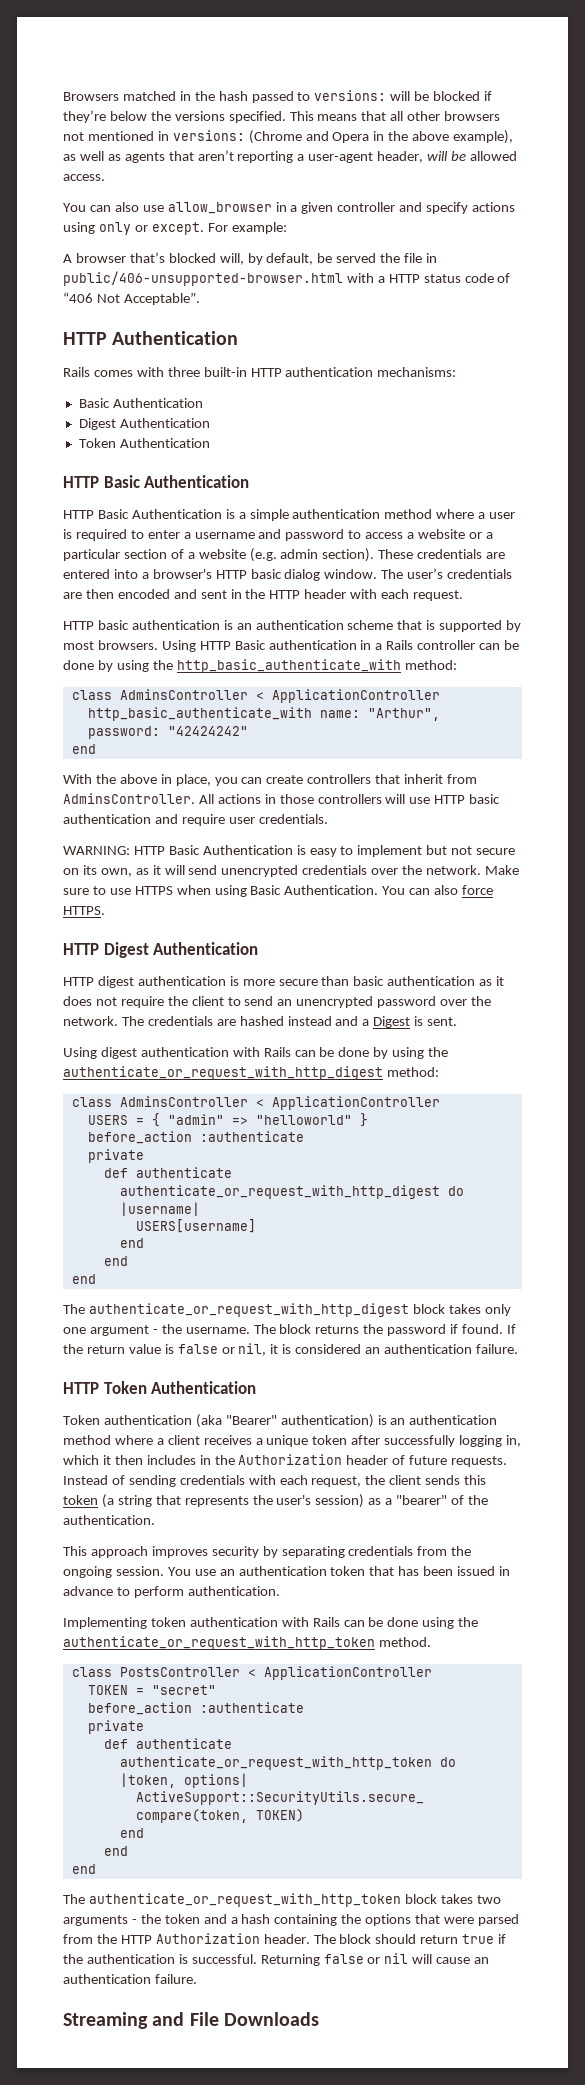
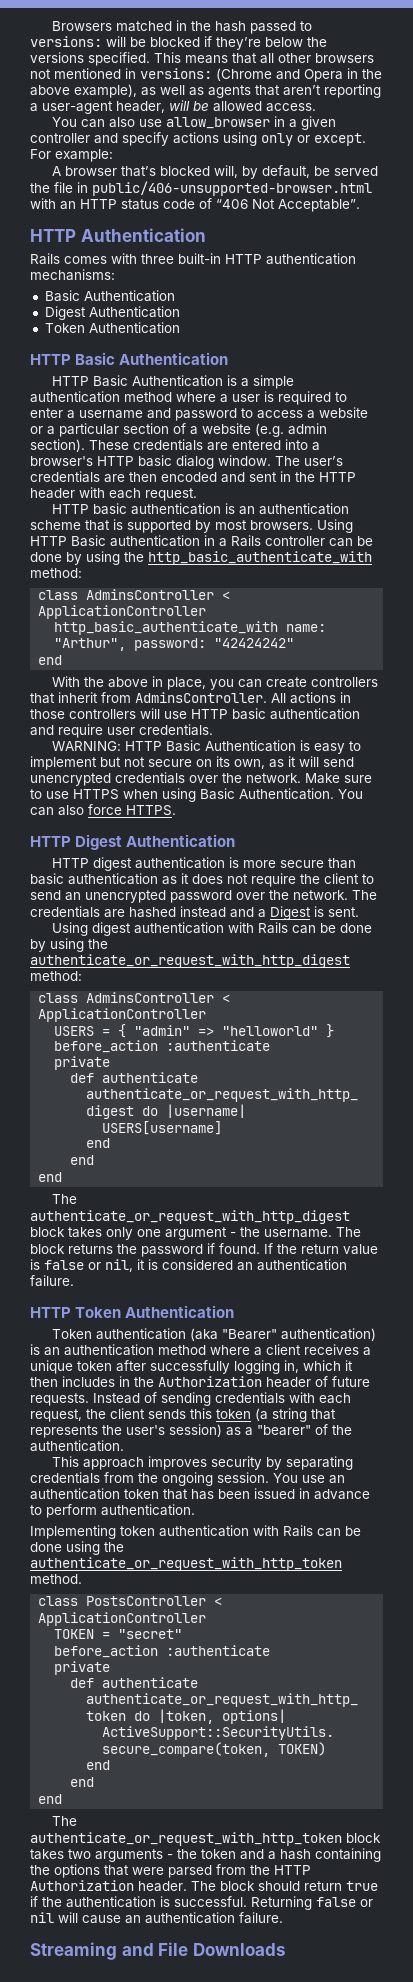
[377,276,385,283] a -> [60,201,76,210] an

